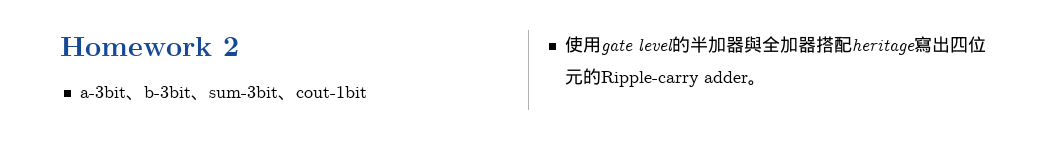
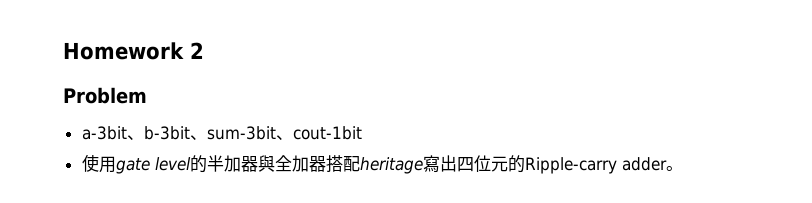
(239, 46) none -> [63,87,147,104] // Problem

